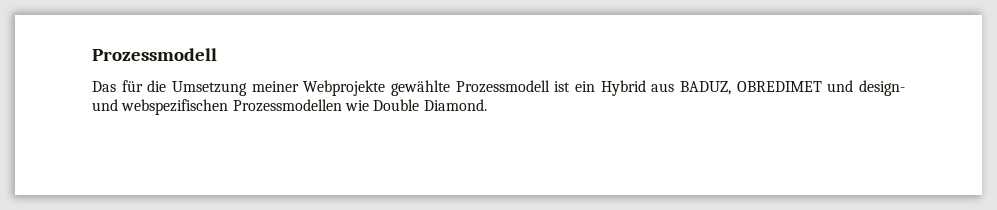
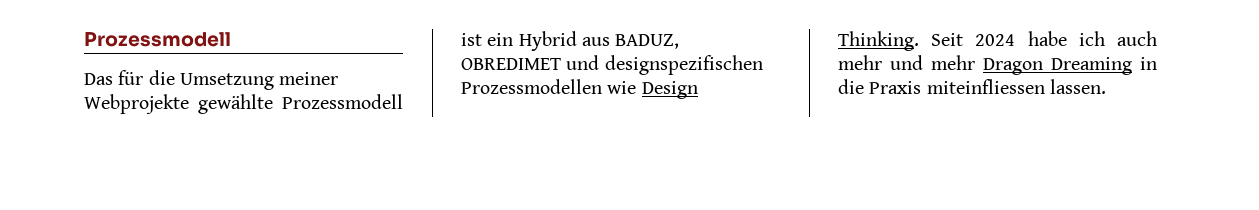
[858,80,905,96] [92,99,487,115] design- und webspezifischen Prozessmodellen wie Double Diamond. -> [604,55,763,75] [461,79,698,99] [838,31,1157,51] [838,55,1157,75] [838,79,1106,94] designspezifischen Prozessmodellen wie Design Thinking. Seit 2024 habe ich auch mehr und mehr Dragon Dreaming in die Praxis miteinfliessen lassen.

